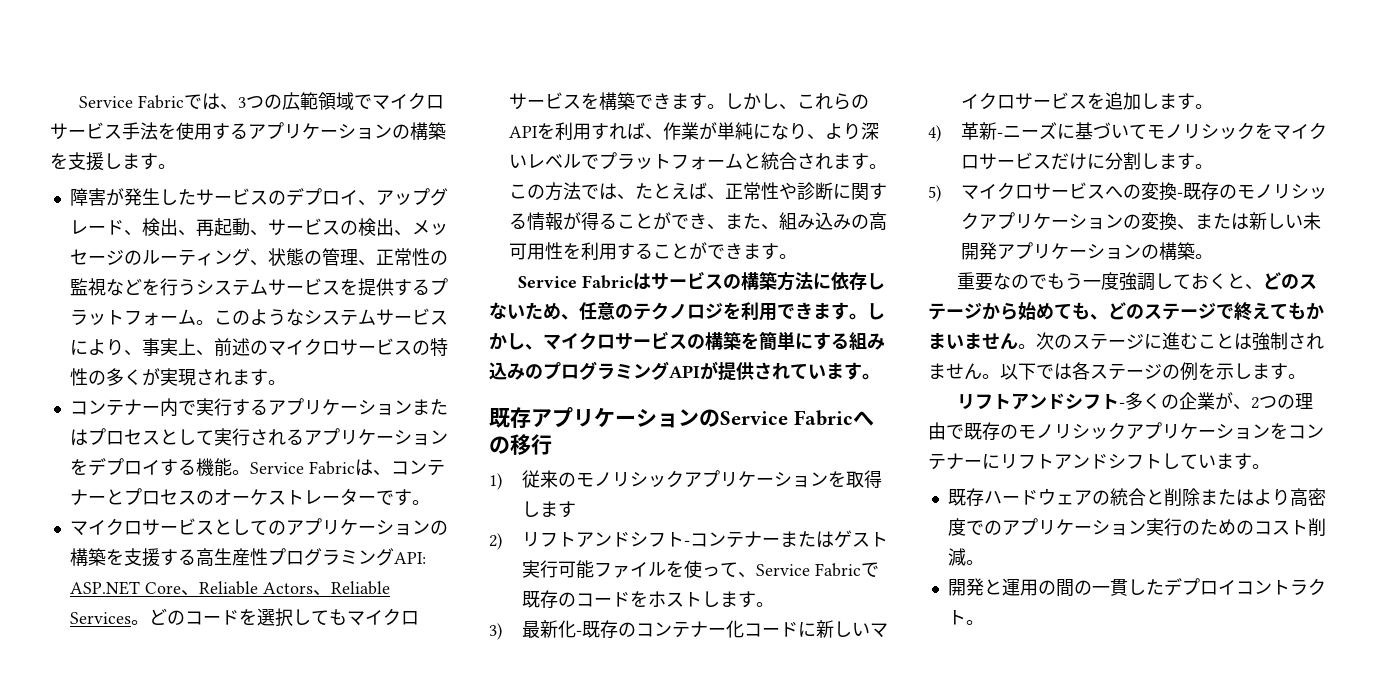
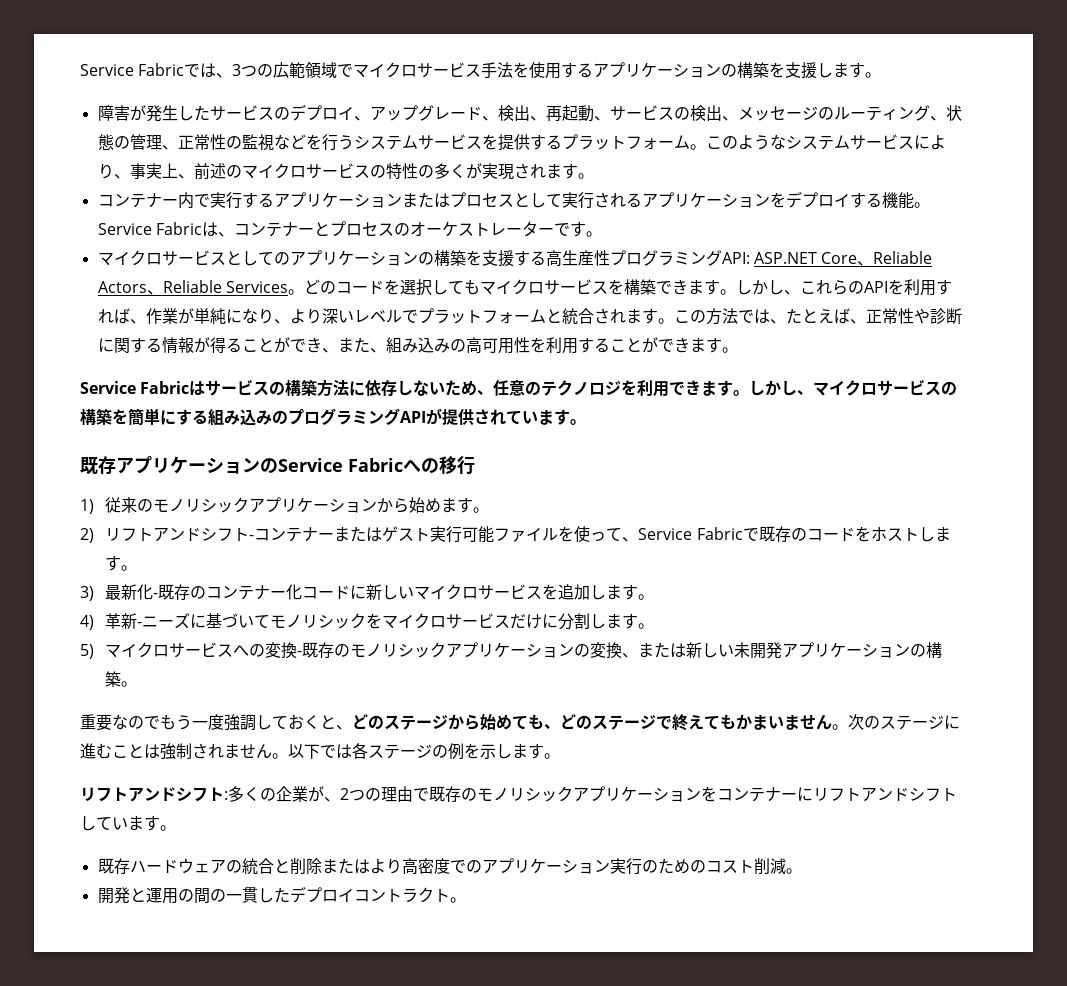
[827,470,882,488] [521,501,576,518] を取得します -> [377,497,490,513] から始めます。
[1119,402,1126,408] - -> [224,791,228,800] :

